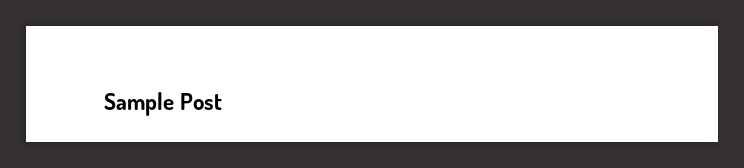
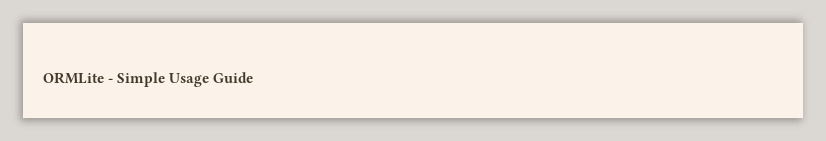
[104,92,223,116] Sample Post -> [43,72,254,87] ORMLite - Simple Usage Guide

